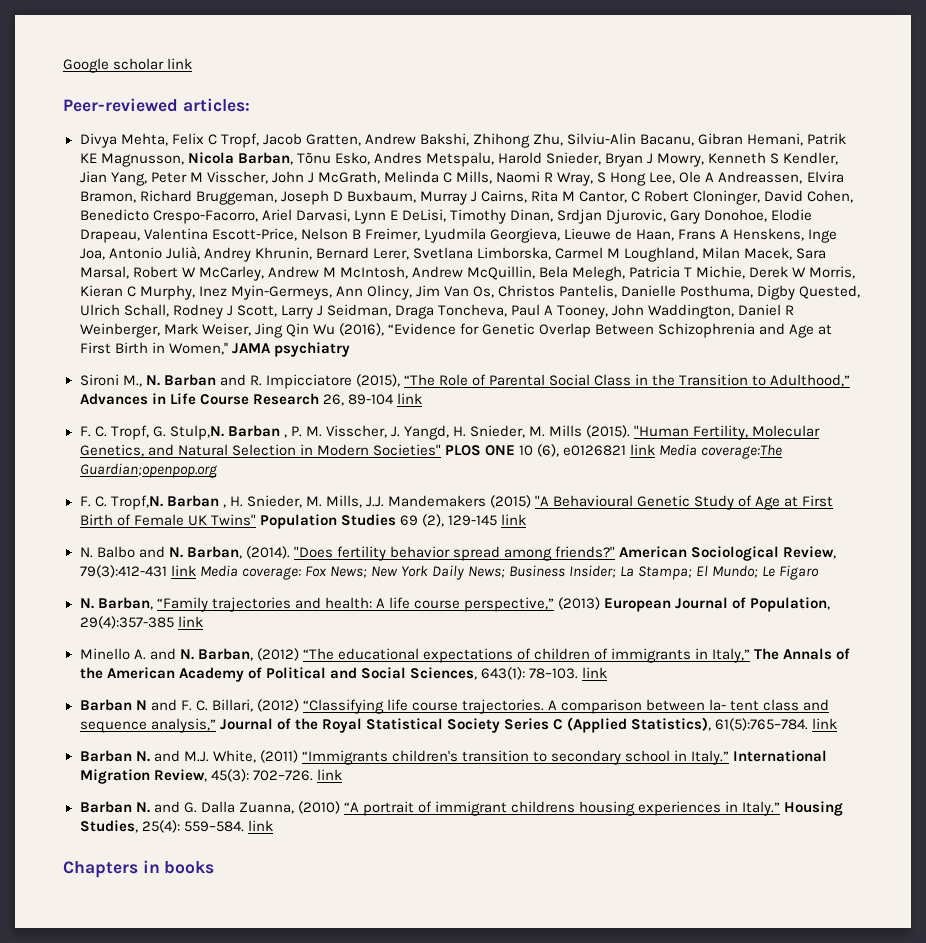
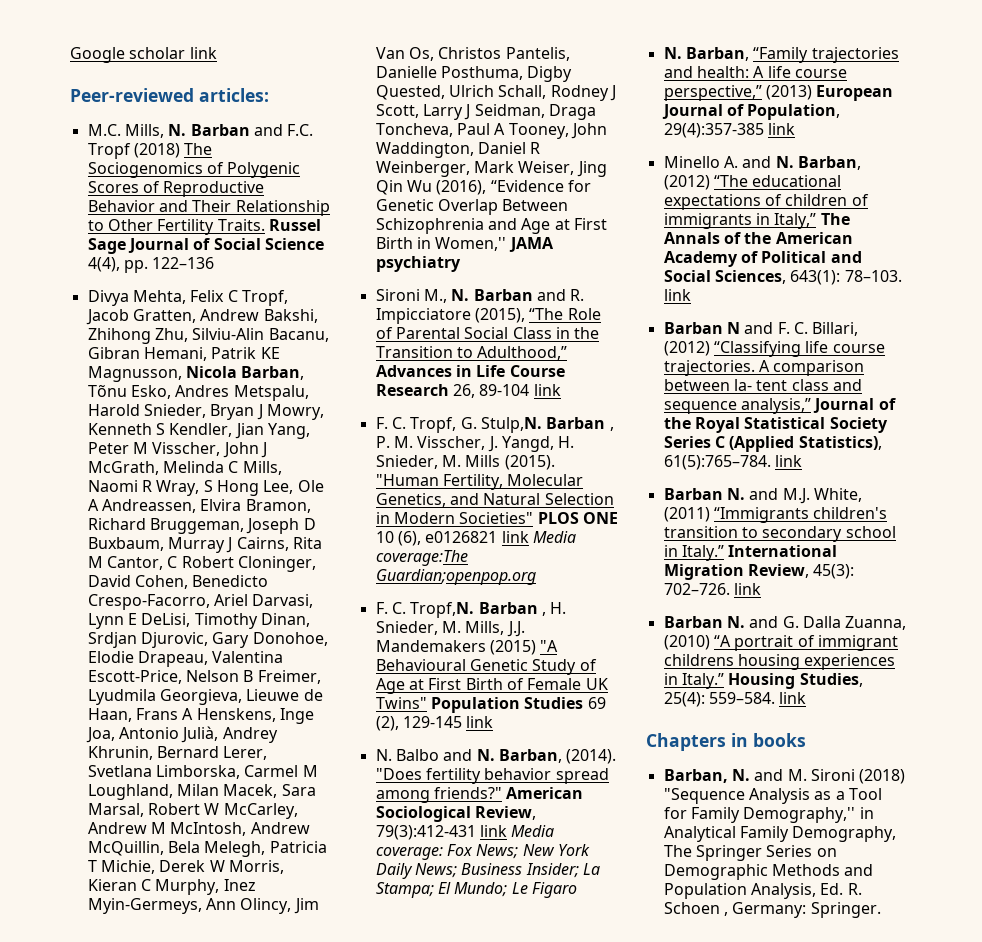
(250, 105) none -> [87,124,314,138] [87,143,213,159] [87,162,301,178] [87,181,265,197] [87,200,330,216] [87,219,321,235] [87,238,324,254] [87,257,215,273] // M.C. Mills, N. Barban and F.C. Tropf (2018) The Sociogenomics of Polygenic Scores of Reproductive Behavior and Their Relationship to Other Fertility Traits. Russel Sage Journal of Social Science 4(4), pp. 122–136
(215, 867) none -> [663,769,906,784] [663,788,882,804] [663,807,874,823] [663,826,897,842] [663,845,837,861] [663,864,874,880] [663,883,862,899] [663,902,881,918] // Barban, N. and M. Sironi (2018) "Sequence Analysis as a Tool for Family Demography,'' in Analytical Family Demography, The Springer Series on Demographic Methods and Population Analysis, Ed. R. Schoen , Germany: Springer.

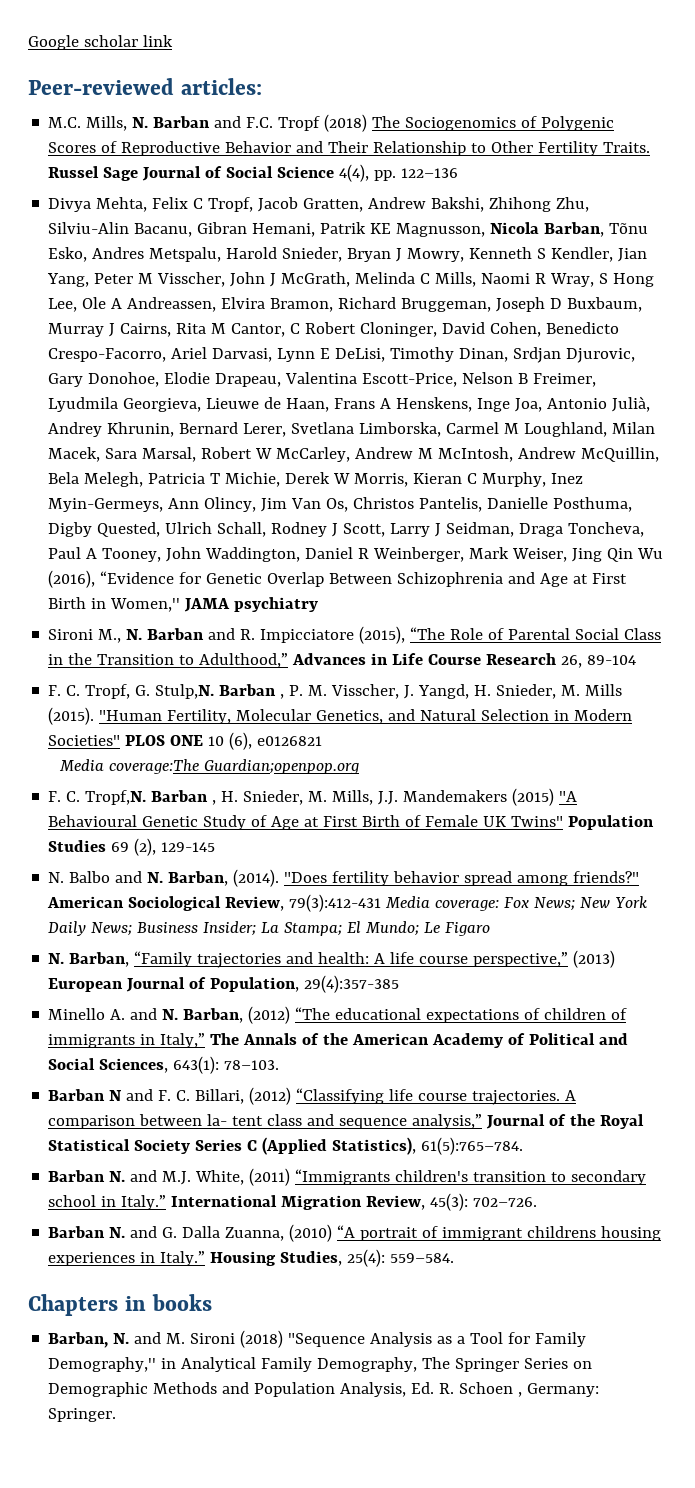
[533,384,561,396] link -> (637, 660) none
[501,531,529,543] link -> (323, 741) //
[466,716,494,728] link -> (216, 847) none
[479,825,507,837] link -> (382, 903) none
[767,123,795,135] link -> (400, 984) none
[663,289,691,301] link -> (280, 1065) none
[774,455,802,467] link -> (524, 1146) none
[733,583,761,595] link -> (538, 1202) none
[779,692,807,704] link -> (455, 1258) none

